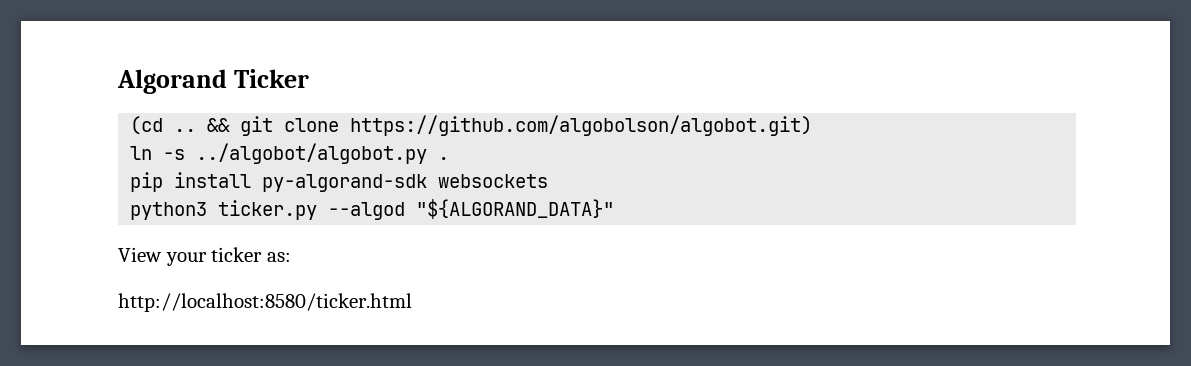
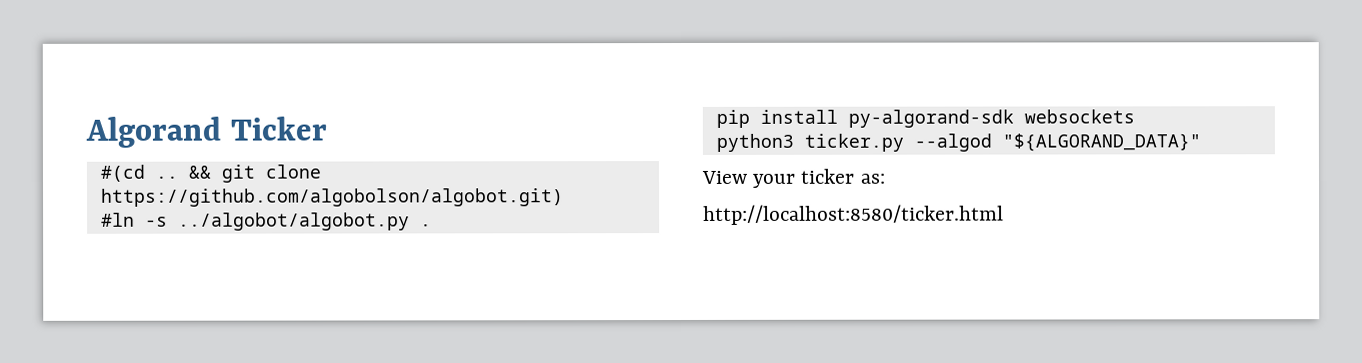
[130,116,164,135] (cd -> [99,164,145,182] #(cd
[130,146,153,160] ln -> [100,212,135,227] #ln

